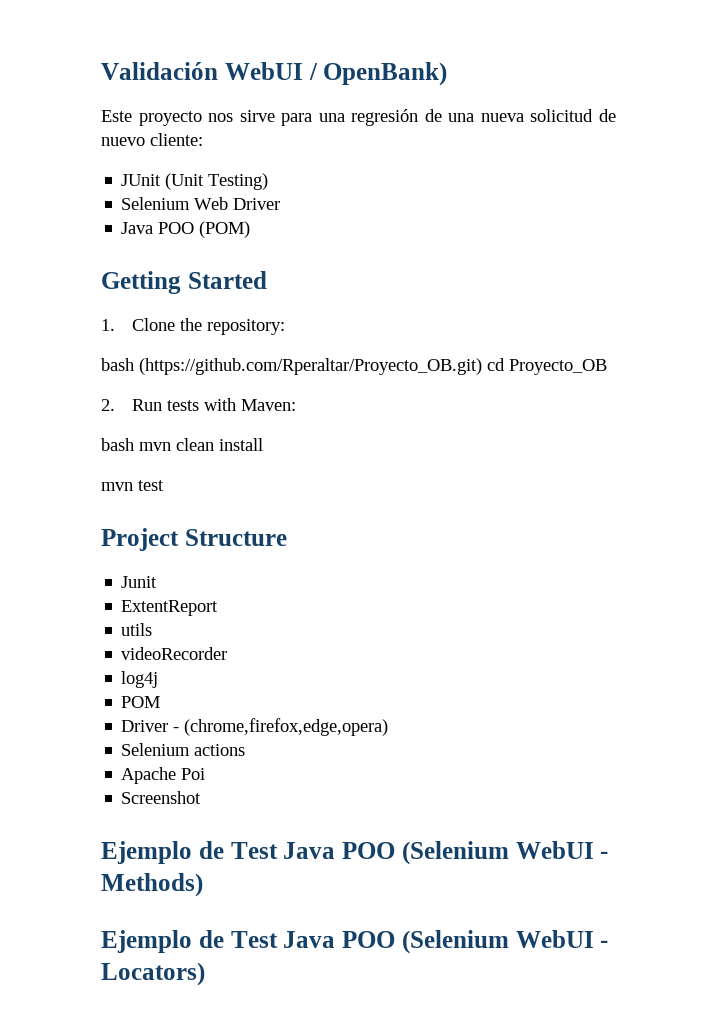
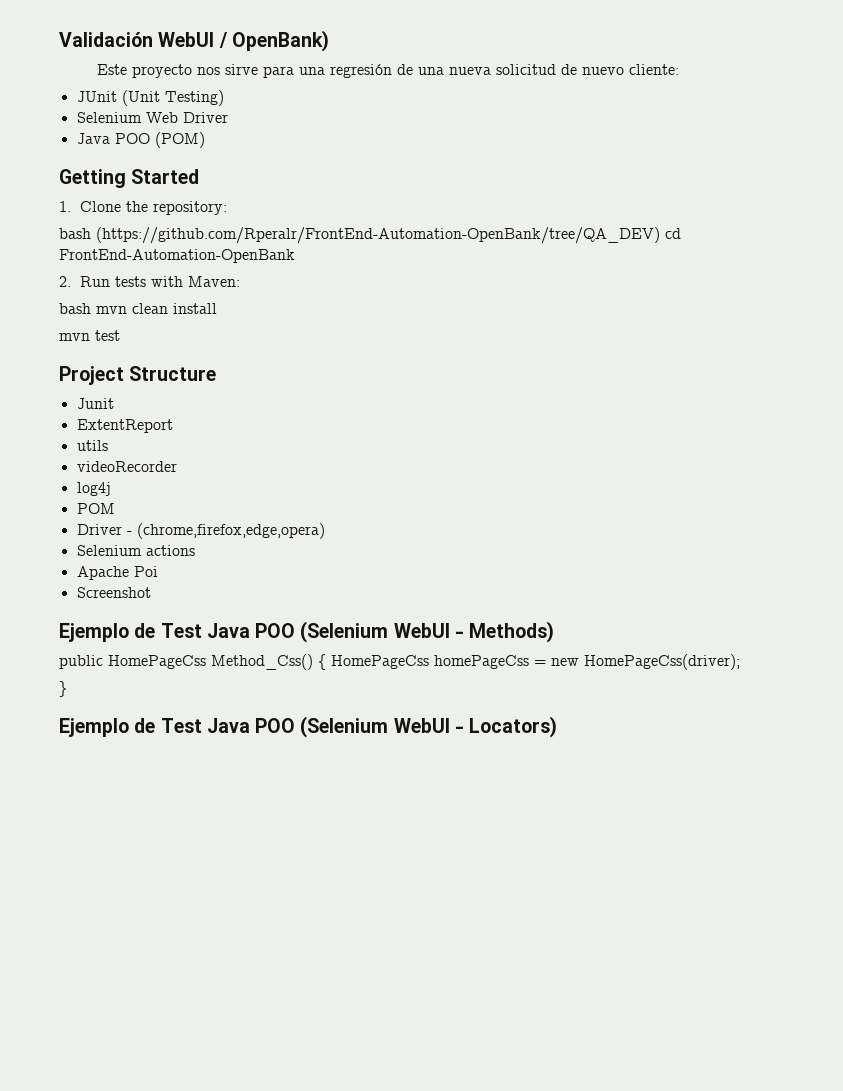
[139,358,607,375] (https://github.com/Rperaltar/Proyecto_OB.git) cd Proyecto_OB -> [96,227,681,244] [59,249,295,263] (https://github.com/Rperalr/FrontEnd-Automation-OpenBank/tree/QA_DEV) cd FrontEnd-Automation-OpenBank
(203, 885) none -> [59,654,740,670] [59,681,67,697] // public HomePageCss Method_Css() { HomePageCss homePageCss = new HomePageCss(driver); // }

